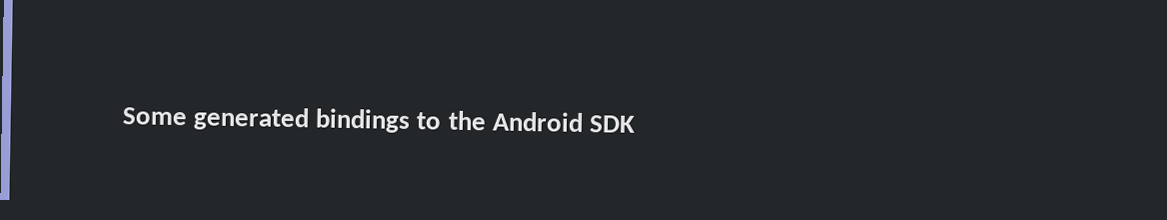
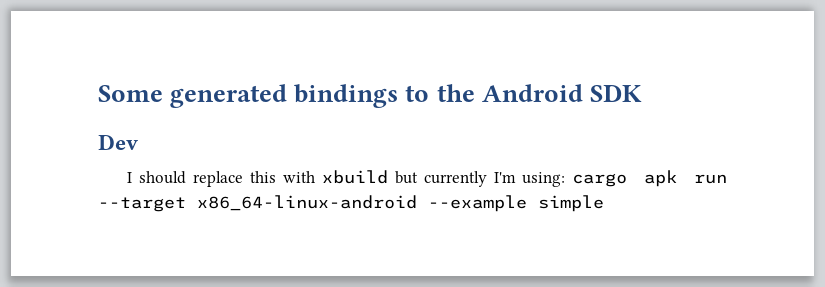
(635, 124) none -> [98,134,139,150] [126,170,727,187] [98,195,604,212] // Dev // I should replace this with xbuild but currently I'm using: cargo apk run --target x86_64-linux-android --example simple

